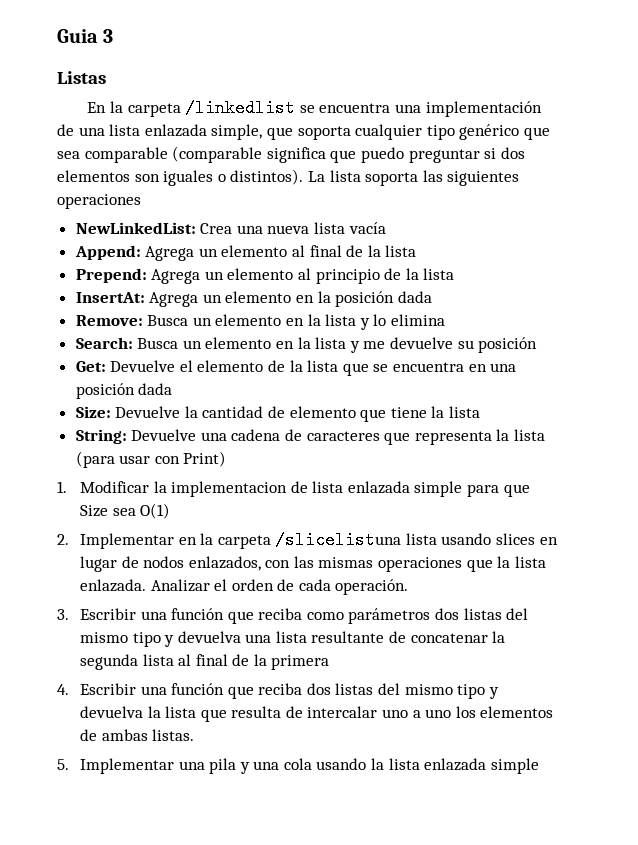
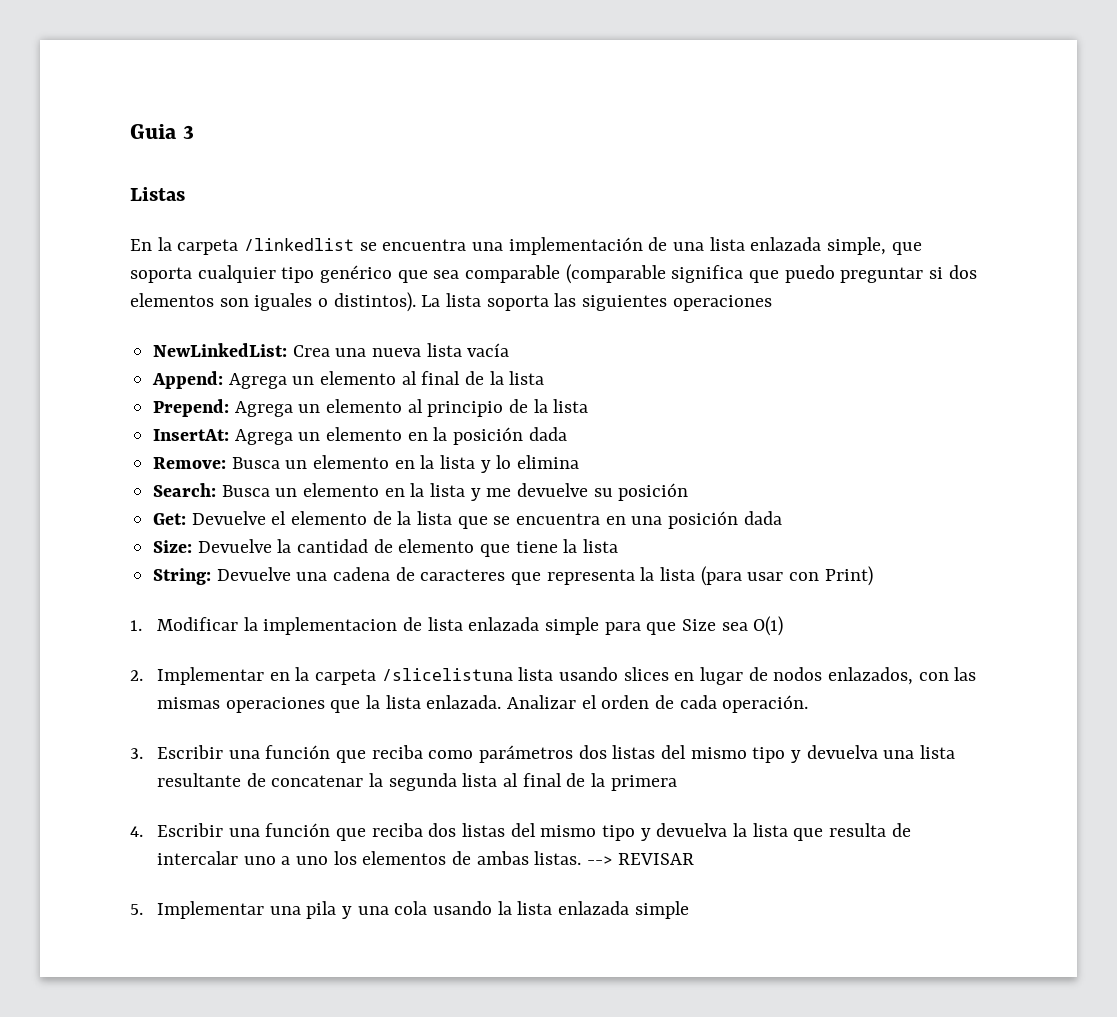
(195, 735) none -> [587,853,694,865] --> REVISAR

